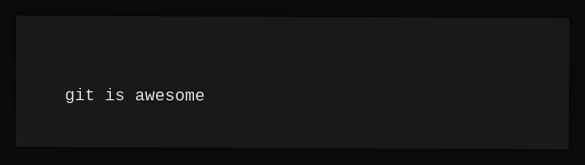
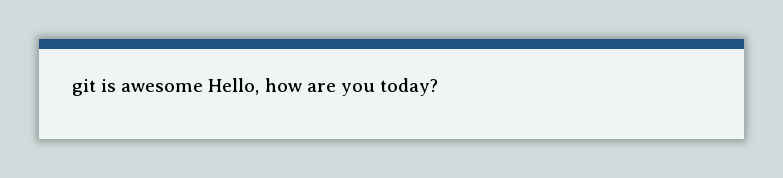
(205, 96) none -> [208,78,438,96] Hello, how are you today?

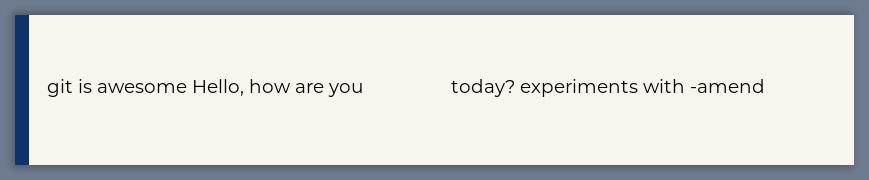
(438, 87) none -> [520,79,765,97] experiments with -amend

